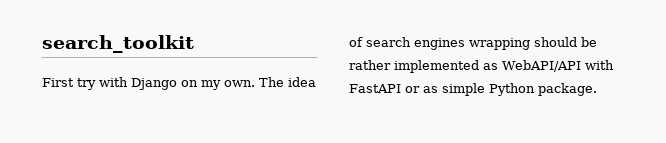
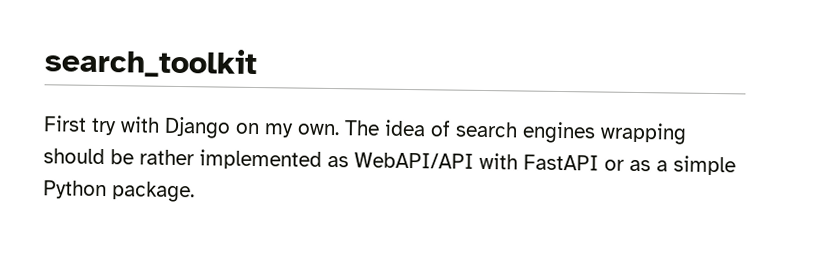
(438, 89) none -> [656,160,668,172] a

